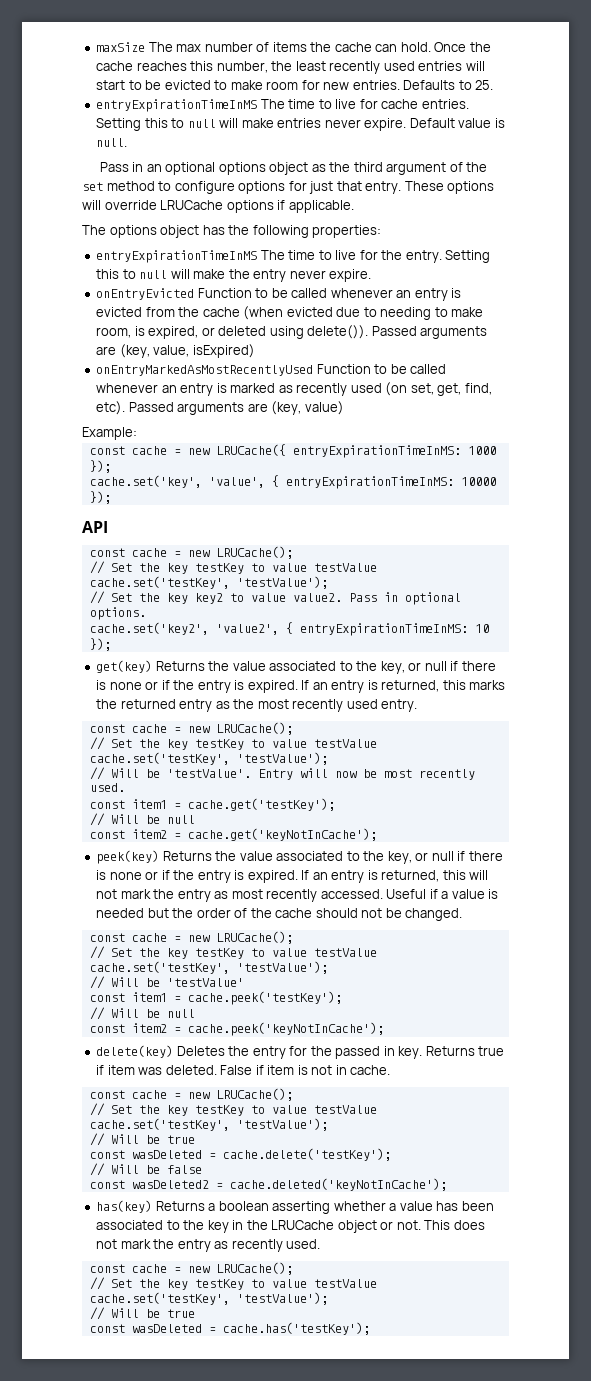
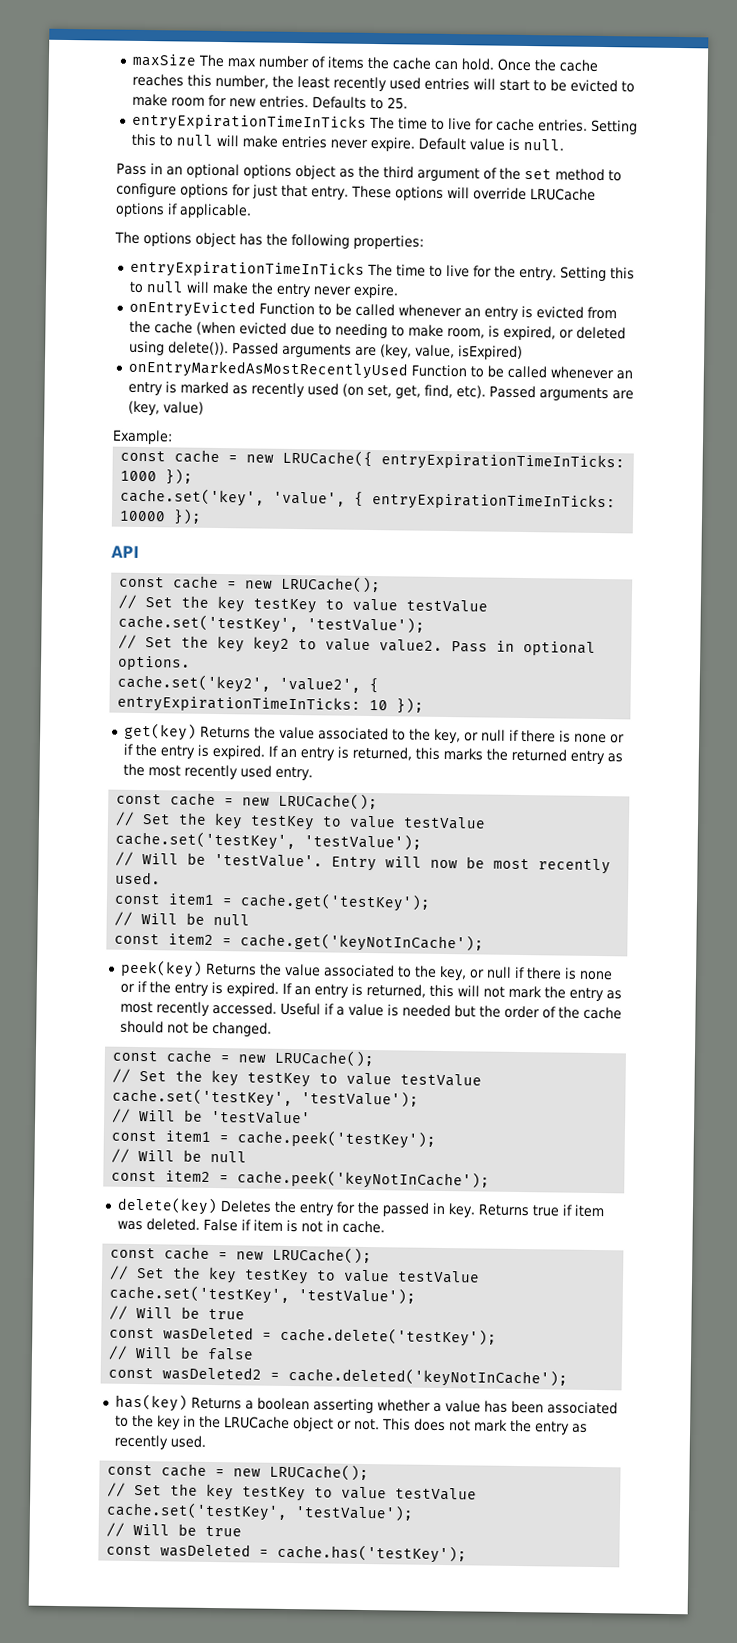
[96,99,258,112] entryExpirationTimeInMS -> [131,112,367,132] entryExpirationTimeInTicks
[96,250,258,263] entryExpirationTimeInMS -> [129,259,365,279] entryExpirationTimeInTicks
[292,445,461,458] entryExpirationTimeInMS: -> [381,452,626,472] entryExpirationTimeInTicks:
[285,476,454,489] entryExpirationTimeInMS: -> [372,492,617,512] entryExpirationTimeInTicks:
[299,623,468,636] entryExpirationTimeInMS: -> [117,694,362,714] entryExpirationTimeInTicks:

